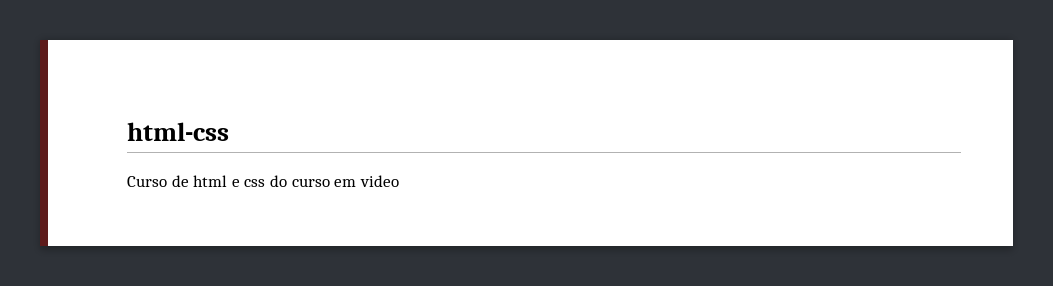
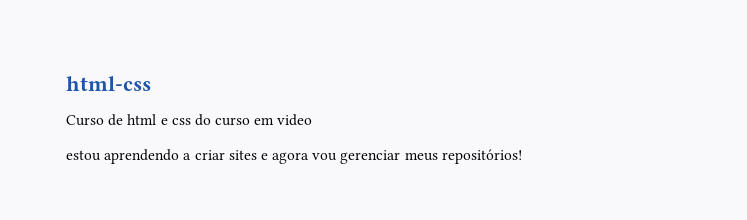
(399, 181) none -> [66,149,522,164] // estou aprendendo a criar sites e agora vou gerenciar meus repositórios!

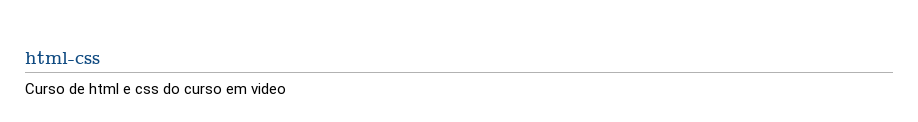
[66,149,522,164] // estou aprendendo a criar sites e agora vou gerenciar meus repositórios! -> (287, 88) none

